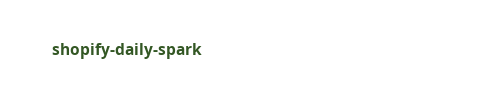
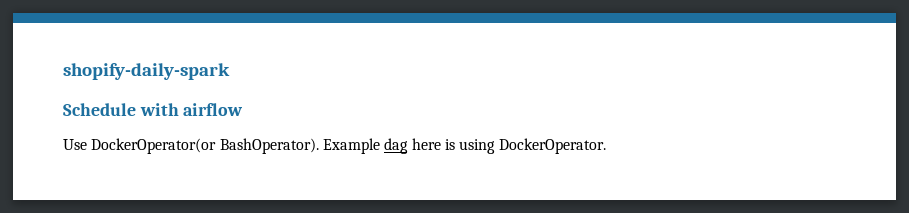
(202, 51) none -> [63,103,244,116] [63,138,606,154] // Schedule with airflow // Use DockerOperator(or BashOperator). Example dag here is using DockerOperator.

